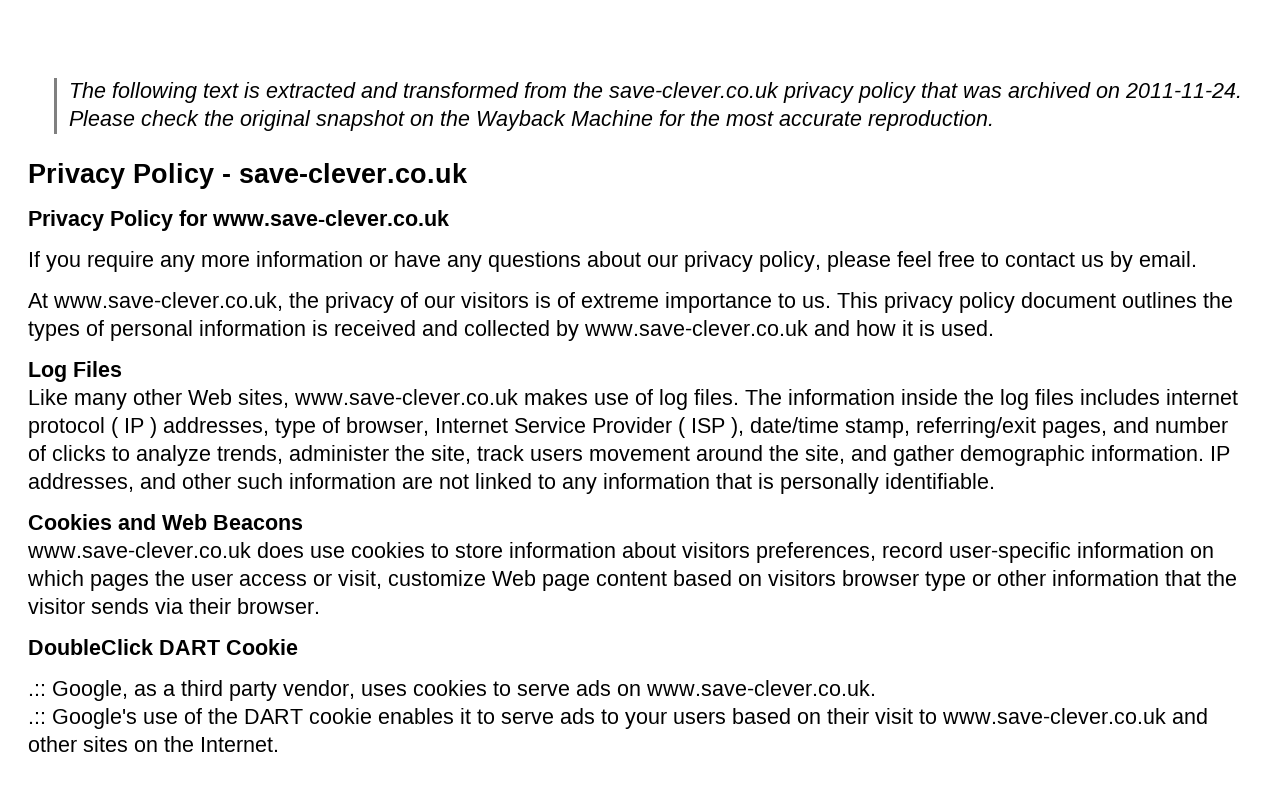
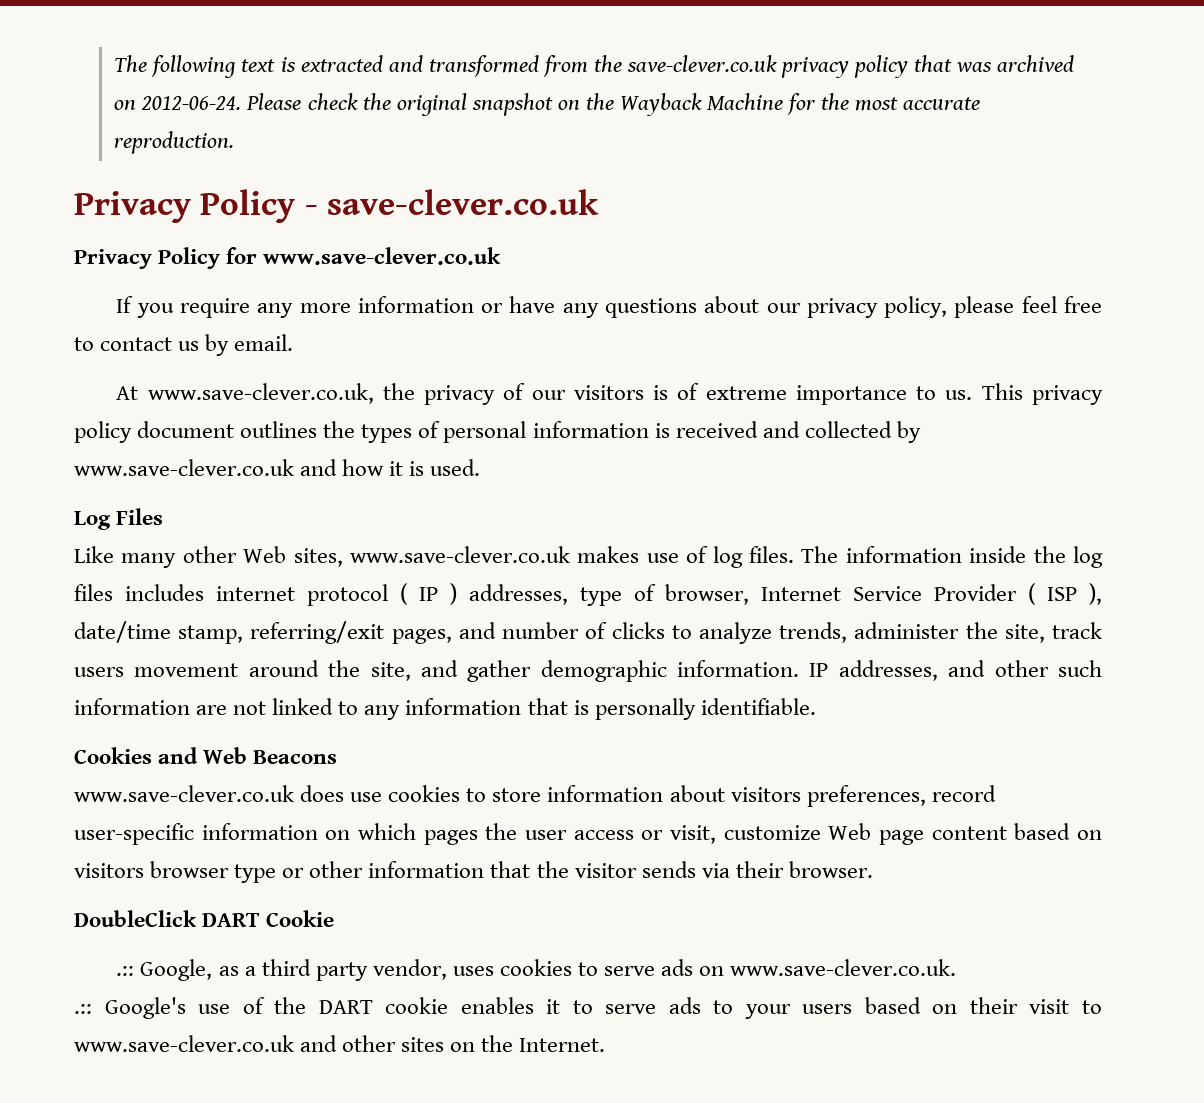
[1125,83,1243,98] 2011-11-24. -> [141,96,242,110] 2012-06-24.

